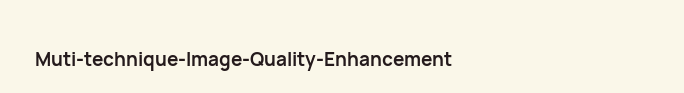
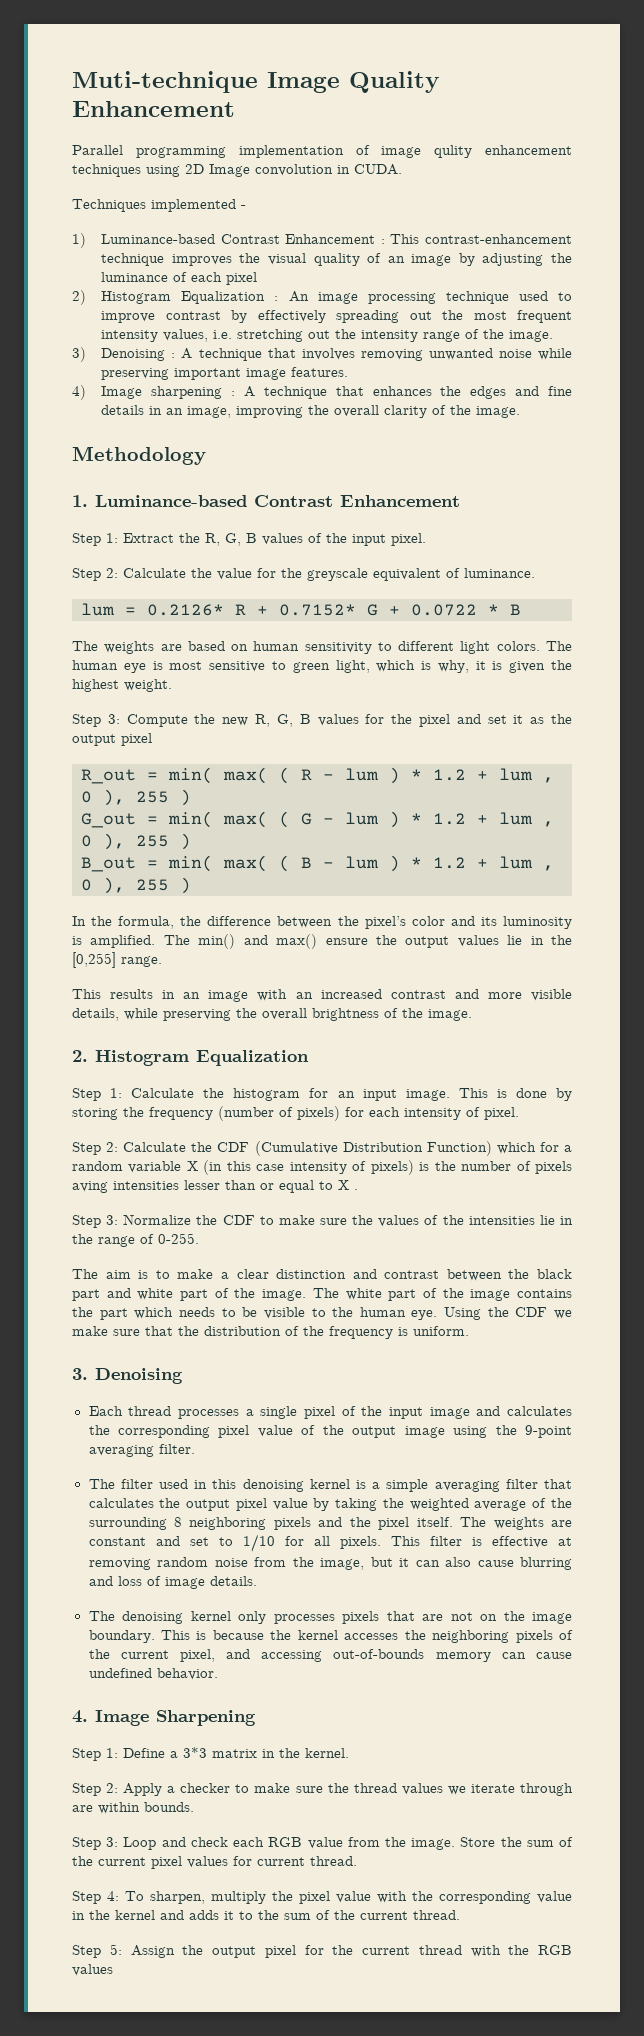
[35,52,452,71] Muti-technique-Image-Quality-Enhancement -> [72,71,440,93] [72,101,235,117] [72,145,572,158] [72,164,402,177] [72,199,246,212] [72,233,572,248] [101,253,572,266] [101,272,258,285] [72,290,572,305] [101,310,572,323] [101,329,554,342] [72,347,572,362] [101,367,349,380] [72,385,572,400] [101,405,521,418] [72,446,206,465] [72,495,460,507] [72,533,426,546] [72,568,535,581] [81,603,521,616] [72,641,572,654] [72,660,572,673] [72,679,172,692] [72,714,572,727] [72,733,152,746] [81,767,554,784] [81,789,191,806] [81,811,554,828] [81,833,191,850] [81,855,554,872] [81,877,191,894] [72,916,572,929] [72,934,573,949] [72,952,162,968] [72,989,572,1002] [72,1008,472,1021] [72,1050,309,1066] [72,1088,572,1101] [72,1106,519,1121] [72,1141,573,1156] [72,1160,572,1175] [72,1180,358,1193] [72,1214,574,1228] [72,1233,199,1247] [72,1269,572,1281] [72,1288,572,1301] [72,1307,573,1320] [72,1326,469,1339] [72,1368,183,1384] [88,1406,572,1419] [88,1425,572,1438] [88,1444,195,1457] [88,1479,572,1492] [88,1498,572,1511] [88,1517,572,1530] [88,1534,573,1552] [88,1557,572,1570] [88,1576,257,1589] [88,1611,572,1624] [88,1630,573,1643] [88,1649,572,1662] [88,1668,218,1680] [72,1710,256,1726] [72,1747,349,1761] [72,1783,573,1796] [72,1802,194,1814] [72,1837,573,1850] [72,1856,357,1869] [72,1891,572,1904] [72,1910,460,1920] [72,1944,572,1958] [72,1964,113,1976] Muti-technique Image Quality Enhancement // Parallel programming implementation of image qulity enhancement techniques using 2D Image convolution in CUDA. // Techniques implemented - // 1) Luminance-based Contrast Enhancement : This contrast-enhancement technique improves the visual quality of an image by adjusting the luminance of each pixel // 2) Histogram Equalization : An image processing technique used to improve contrast by effectively spreading out the most frequent intensity values, i.e. stretching out the intensity range of the image. // 3) Denoising : A technique that involves removing unwanted noise while preserving important image features. // 4) Image sharpening : A technique that enhances the edges and fine details in an image, improving the overall clarity of the image. // Methodology // 1. Luminance-based Contrast Enhancement // Step 1: Extract the R, G, B values of the input pixel. // Step 2: Calculate the value for the greyscale equivalent of luminance. // lum = 0.2126* R + 0.7152* G + 0.0722 * B // The weights are based on human sensitivity to different light colors. The human eye is most sensitive to green light, which is why, it is given the highest weight. // Step 3: Compute the new R, G, B values for the pixel and set it as the output pixel // R_out = min( max( ( R – lum ) * 1.2 + lum , 0 ), 255 ) // G_out = min( max( ( G – lum ) * 1.2 + lum , 0 ), 255 ) // B_out = min( max( ( B – lum ) * 1.2 + lum , 0 ), 255 ) // In the formula, the difference between the pixel’s color and its luminosity is amplified. The min() and max() ensure the output values lie in the [0,255] range. // This results in an image with an increased contrast and more visible details, while preserving the overall brightness of the image. // 2. Histogram Equalization // Step 1: Calculate the histogram for an input image. This is done by storing the frequency (number of pixels) for each intensity of pixel. // Step 2: Calculate the CDF (Cumulative Distribution Function) which for a random variable X (in this case intensity of pixels) is the number of pixels aving intensities lesser than or equal to X . // Step 3: Normalize the CDF to make sure the values of the intensities lie in the range of 0-255. // The aim is to make a clear distinction and contrast between the black part and white part of the image. The white part of the image contains the part which needs to be visible to the human eye. Using the CDF we make sure that the distribution of the frequency is uniform. // 3. Denoising // Each thread processes a single pixel of the input image and calculates the corresponding pixel value of the output image using the 9-point averaging filter. // The filter used in this denoising kernel is a simple averaging filter that calculates the output pixel value by taking the weighted average of the surrounding 8 neighboring pixels and the pixel itself. The weights are constant and set to 1/10 for all pixels. This filter is effective at removing random noise from the image, but it can also cause blurring and loss of image details. // The denoising kernel only processes pixels that are not on the image boundary. This is because the kernel accesses the neighboring pixels of the current pixel, and accessing out-of-bounds memory can cause undefined behavior. // 4. Image Sharpening // Step 1: Define a 3*3 matrix in the kernel. // Step 2: Apply a checker to make sure the thread values we iterate through are within bounds. // Step 3: Loop and check each RGB value from the image. Store the sum of the current pixel values for current thread. // Step 4: To sharpen, multiply the pixel value with the corresponding value in the kernel and adds it to the sum of the current thread. // Step 5: Assign the output pixel for the current thread with the RGB values

